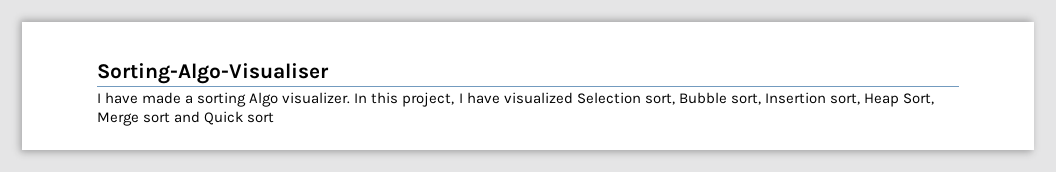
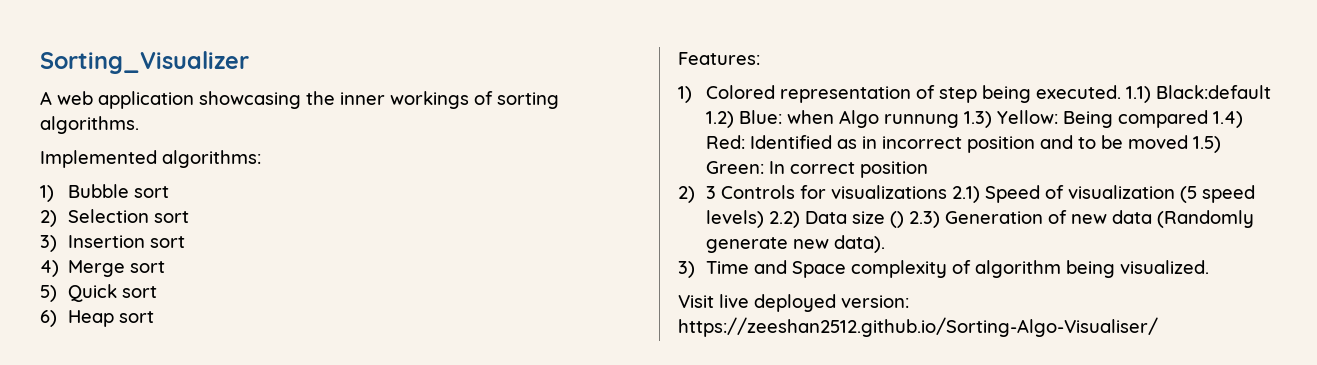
[97,63,329,84] [97,92,934,107] Sorting-Algo-Visualiser // I have made a sorting Algo visualizer. In this project, I have visualized Selection sort, Bubble sort, Insertion sort, Heap Sort, -> [40,51,249,74] [40,91,559,109] [40,116,139,134] [40,150,261,168] [40,184,169,202] [40,209,189,227] [40,235,185,252] [40,260,59,277] Sorting_Visualizer // A web application showcasing the inner workings of sorting algorithms. // Implemented algorithms: // 1) Bubble sort // 2) Selection sort // 3) Insertion sort // 4)
[174,111,201,123] and -> [40,285,57,302] // 5)
(275, 117) none -> [40,310,154,327] [678,52,760,65] [678,85,1271,103] [705,110,1243,128] [705,135,1221,153] [705,161,928,178] [678,185,1255,203] [705,210,1254,228] [705,235,885,253] [678,260,1209,278] [678,294,909,312] [678,317,1158,337] // 6) Heap sort // Features: // 1) Colored representation of step being executed. 1.1) Black:default 1.2) Blue: when Algo runnung 1.3) Yellow: Being compared 1.4) Red: Identified as in incorrect position and to be moved 1.5) Green: In correct position // 2) 3 Controls for visualizations 2.1) Speed of visualization (5 speed levels) 2.2) Data size () 2.3) Generation of new data (Randomly generate new data). // 3) Time and Space complexity of algorithm being visualized. // Visit live deployed version: https://zeeshan2512.github.io/Sorting-Algo-Visualiser/

